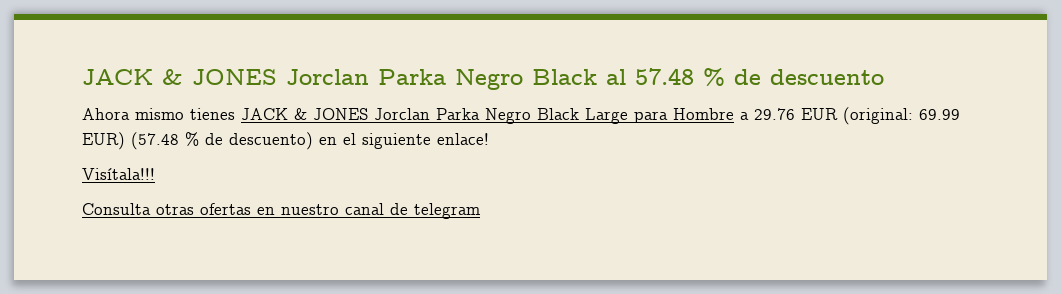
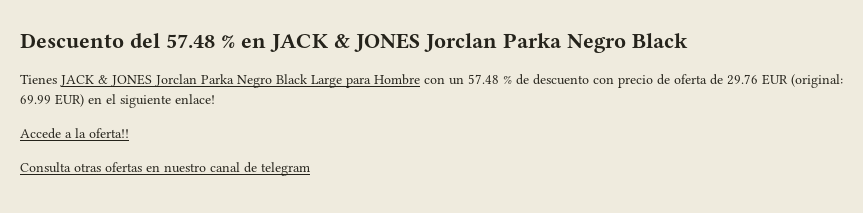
[82,68,884,90] [82,108,235,120] JACK & JONES Jorclan Parka Negro Black al 57.48 % de descuento // Ahora mismo tienes -> [20,33,688,53] [20,74,57,84] Descuento del 57.48 % en JACK & JONES Jorclan Parka Negro Black // Tienes
[740,112,749,120] a -> [424,74,723,88] con un 57.48 % de descuento con precio de oferta de
[131,132,313,150] (57.48 % de descuento) -> (84, 100) none
[82,168,155,180] Visítala!!! -> [20,128,129,139] Accede a la oferta!!

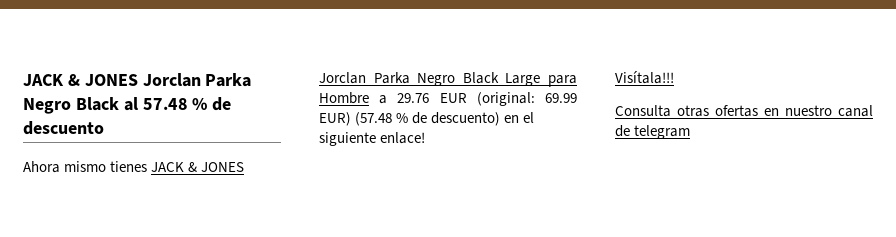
[20,33,688,53] [20,74,57,84] Descuento del 57.48 % en JACK & JONES Jorclan Parka Negro Black // Tienes -> [23,73,252,87] [23,97,232,114] [23,121,104,135] [23,161,148,173] JACK & JONES Jorclan Parka Negro Black al 57.48 % de descuento // Ahora mismo tienes
[424,74,723,88] con un 57.48 % de descuento con precio de oferta de -> [379,95,388,104] a
(84, 100) none -> [355,112,501,126] (57.48 % de descuento)
[20,128,129,139] Accede a la oferta!! -> [615,71,674,84] Visítala!!!

